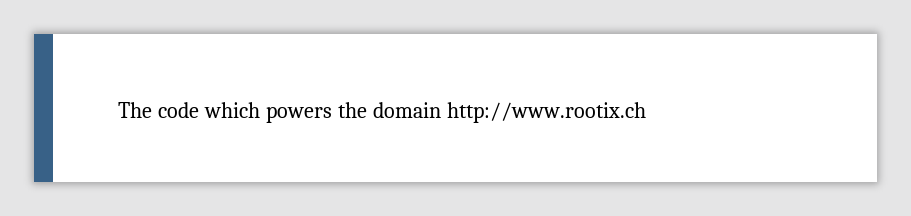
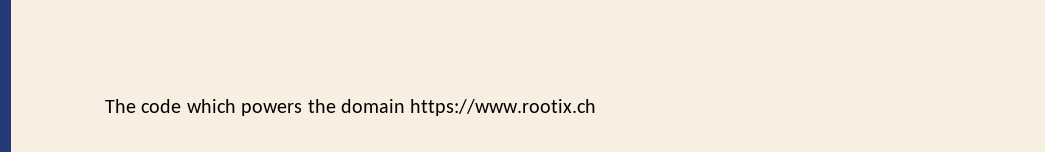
[446,102,646,123] http://www.rootix.ch -> [410,99,597,116] https://www.rootix.ch

